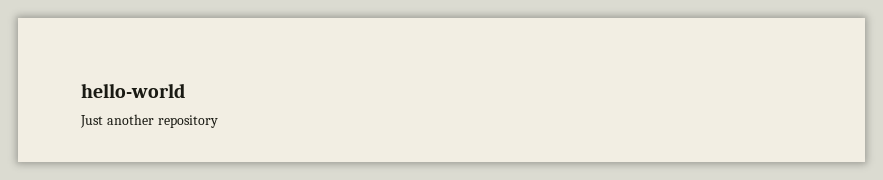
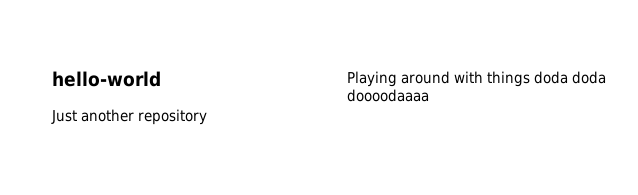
(218, 121) none -> [347,71,606,87] [347,89,429,102] // Playing around with things doda doda doooodaaaa

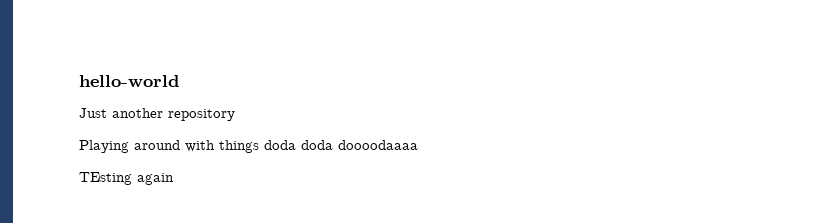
(429, 95) none -> [79,172,174,185] // TEsting again

